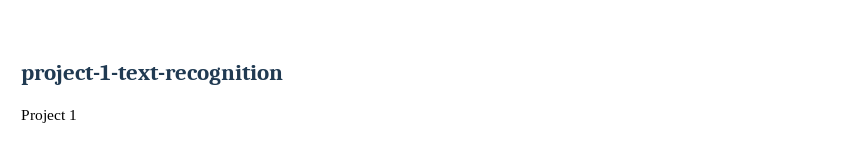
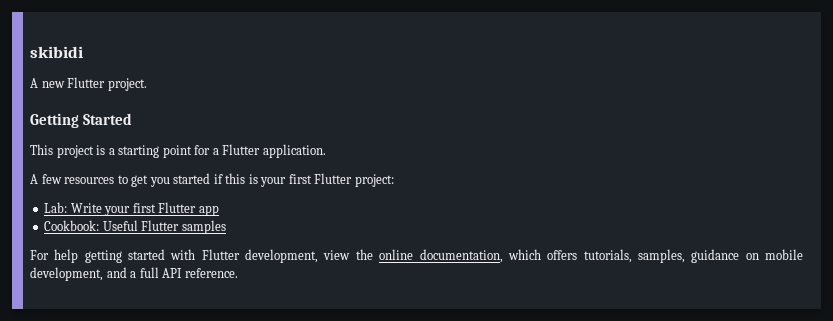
[21,64,283,85] [21,110,78,123] project-1-text-recognition // Project 1 -> [30,46,83,58] [30,77,147,91] [30,113,133,128] [30,144,326,158] [30,173,394,187] [44,202,219,216] [44,220,226,234] [30,249,804,263] [30,267,238,281] skibidi // A new Flutter project. // Getting Started // This project is a starting point for a Flutter application. // A few resources to get you started if this is your first Flutter project: // Lab: Write your first Flutter app // Cookbook: Useful Flutter samples // For help getting started with Flutter development, view the online documentation, which offers tutorials, samples, guidance on mobile development, and a full API reference.

